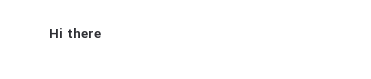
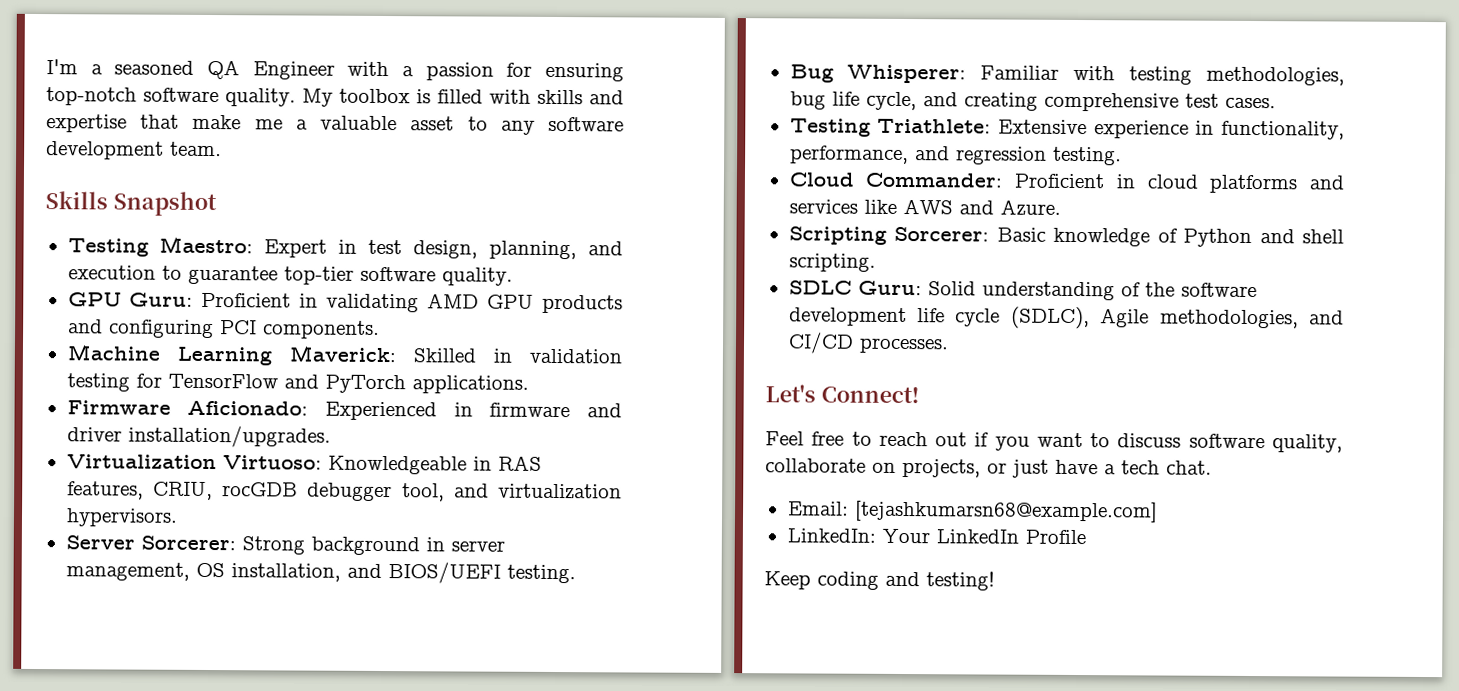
[49,28,101,38] Hi there -> [46,59,624,82] [46,87,624,107] [46,114,624,135] [46,141,222,160] [45,191,217,217] [67,236,623,260] [67,265,513,286] [67,292,623,314] [67,319,380,339] [66,344,623,366] [66,373,529,394] [66,400,622,421] [66,425,331,448] [66,454,542,475] [66,481,622,502] [65,508,178,527] [65,535,505,556] [65,562,576,584] [789,64,1345,86] [789,91,1276,112] [789,118,1345,140] [789,145,1122,166] [788,172,1344,194] [788,198,1061,216] [788,226,1344,248] [788,253,876,272] [788,280,1257,301] [788,306,1344,330] [787,332,949,354] [765,384,920,404] [765,431,1343,453] [765,458,1212,478] [787,500,1158,523] [786,528,1086,545] [764,571,995,591] I'm a seasoned QA Engineer with a passion for ensuring top-notch software quality. My toolbox is filled with skills and expertise that make me a valuable asset to any software development team. // Skills Snapshot // Testing Maestro: Expert in test design, planning, and execution to guarantee top-tier software quality. // GPU Guru: Proficient in validating AMD GPU products and configuring PCI components. // Machine Learning Maverick: Skilled in validation testing for TensorFlow and PyTorch applications. // Firmware Aficionado: Experienced in firmware and driver installation/upgrades. // Virtualization Virtuoso: Knowledgeable in RAS features, CRIU, rocGDB debugger tool, and virtualization hypervisors. // Server Sorcerer: Strong background in server management, OS installation, and BIOS/UEFI testing. // Bug Whisperer: Familiar with testing methodologies, bug life cycle, and creating comprehensive test cases. // Testing Triathlete: Extensive experience in functionality, performance, and regression testing. // Cloud Commander: Proficient in cloud platforms and services like AWS and Azure. // Scripting Sorcerer: Basic knowledge of Python and shell scripting. // SDLC Guru: Solid understanding of the software development life cycle (SDLC), Agile methodologies, and CI/CD processes. // Let's Connect! // Feel free to reach out if you want to discuss software quality, collaborate on projects, or just have a tech chat. // Email: [tejashkumarsn68@example.com] // LinkedIn: Your LinkedIn Profile // Keep coding and testing!

